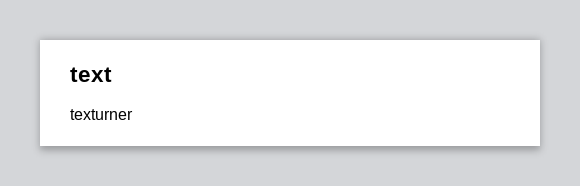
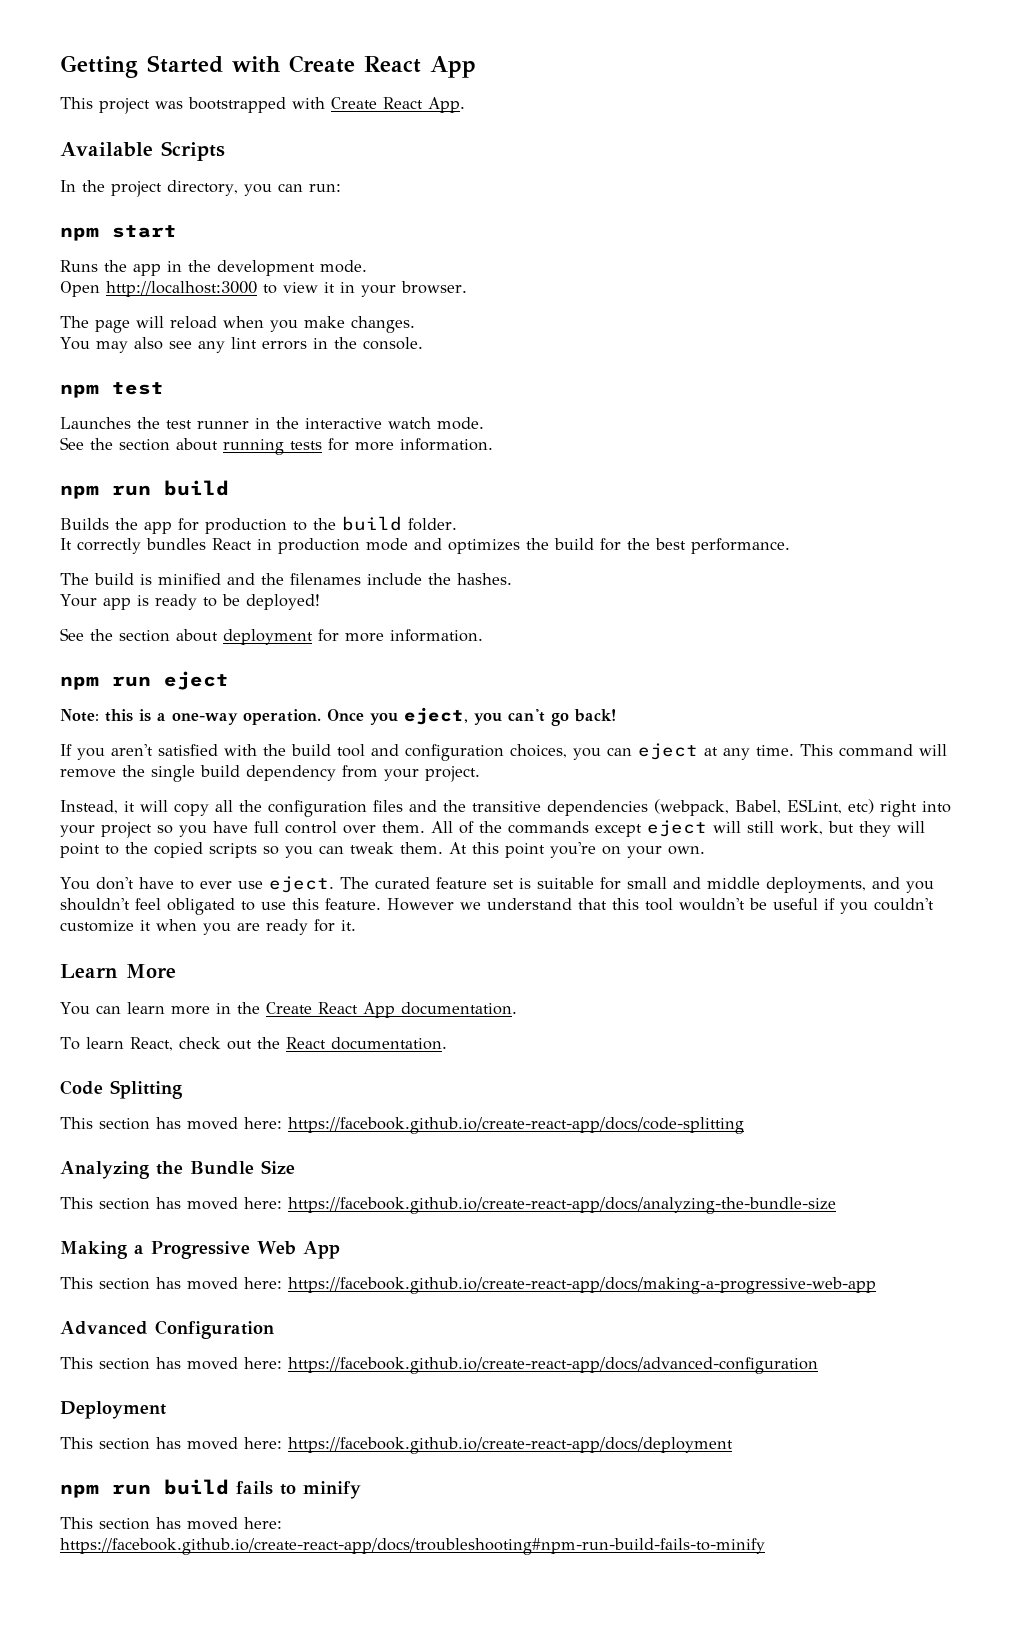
[70,67,112,82] [70,109,133,120] text // texturner -> [60,55,476,78] [60,97,465,114] [60,141,225,161] [60,180,341,197] [60,225,177,241] [60,260,367,276] [60,281,467,297] [60,316,415,333] [60,337,423,353] [60,382,164,398] [60,417,484,430] [60,437,493,455] [60,480,229,499] [60,516,457,534] [60,538,790,554] [60,573,512,585] [60,594,320,610] [60,628,483,645] [60,671,229,690] [60,707,616,726] [60,743,947,761] [60,765,480,782] [60,799,951,817] [60,820,925,838] [60,842,705,858] [60,876,934,893] [60,898,934,915] [60,919,356,935] [60,964,176,978] [60,1002,517,1018] [60,1037,447,1051] [60,1080,182,1099] [60,1117,744,1134] [60,1160,295,1179] [60,1197,836,1214] [60,1241,340,1259] [60,1277,876,1294] [60,1320,274,1339] [60,1357,818,1374] [60,1401,166,1419] [60,1437,733,1454] [60,1479,361,1499] [60,1517,282,1530] [60,1538,765,1555] Getting Started with Create React App // This project was bootstrapped with Create React App. // Available Scripts // In the project directory, you can run: // npm start // Runs the app in the development mode. // Open http://localhost:3000 to view it in your browser. // The page will reload when you make changes. // You may also see any lint errors in the console. // npm test // Launches the test runner in the interactive watch mode. // See the section about running tests for more information. // npm run build // Builds the app for production to the build folder. // It correctly bundles React in production mode and optimizes the build for the best performance. // The build is minified and the filenames include the hashes. // Your app is ready to be deployed! // See the section about deployment for more information. // npm run eject // Note: this is a one-way operation. Once you eject, you can't go back! // If you aren't satisfied with the build tool and configuration choices, you can eject at any time. This command will remove the single build dependency from your project. // Instead, it will copy all the configuration files and the transitive dependencies (webpack, Babel, ESLint, etc) right into your project so you have full control over them. All of the commands except eject will still work, but they will point to the copied scripts so you can tweak them. At this point you're on your own. // You don't have to ever use eject. The curated feature set is suitable for small and middle deployments, and you shouldn't feel obligated to use this feature. However we understand that this tool wouldn't be useful if you couldn't customize it when you are ready for it. // Learn More // You can learn more in the Create React App documentation. // To learn React, check out the React documentation. // Code Splitting // This section has moved here: https://facebook.github.io/create-react-app/docs/code-splitting // Analyzing the Bundle Size // This section has moved here: https://facebook.github.io/create-react-app/docs/analyzing-the-bundle-size // Making a Progressive Web App // This section has moved here: https://facebook.github.io/create-react-app/docs/making-a-progressive-web-app // Advanced Configuration // This section has moved here: https://facebook.github.io/create-react-app/docs/advanced-configuration // Deployment // This section has moved here: https://facebook.github.io/create-react-app/docs/deployment // npm run build fails to minify // This section has moved here: https://facebook.github.io/create-react-app/docs/troubleshooting#npm-run-build-fails-to-minify

